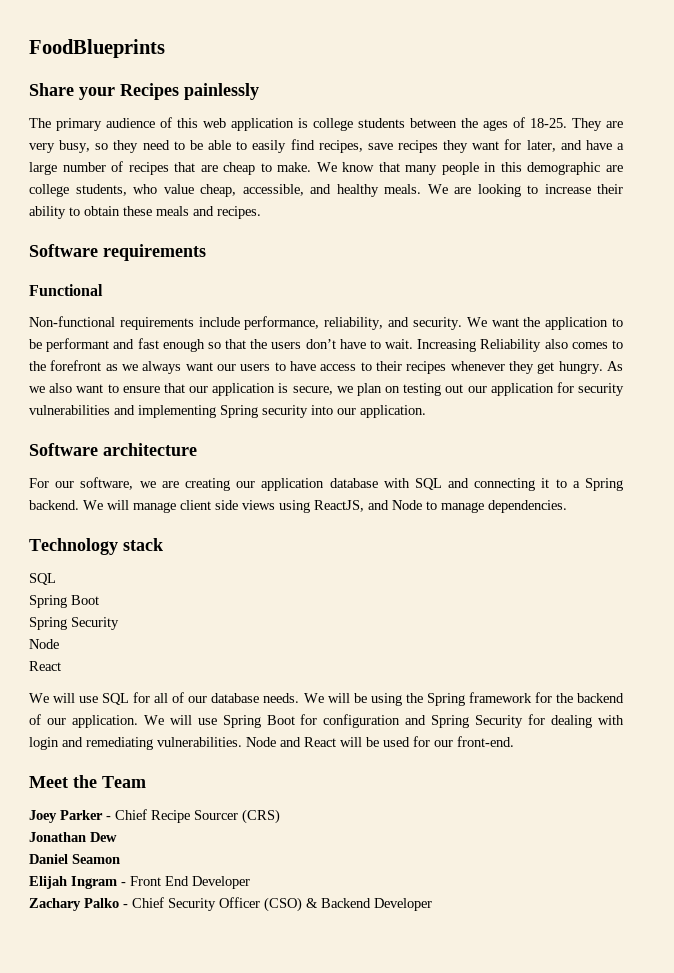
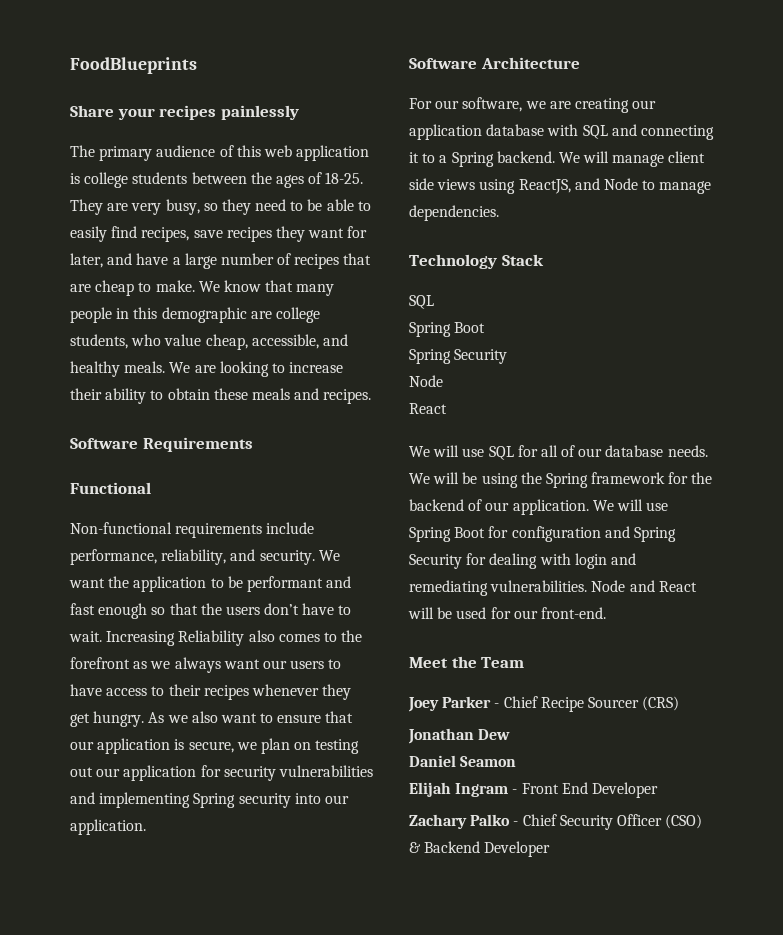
[120,83,179,100] Recipes -> [159,105,217,120] recipes
[103,244,206,261] requirements -> [142,437,253,452] Requirements
[103,443,197,456] architecture -> [480,57,580,69] Architecture
[123,538,163,551] stack -> [501,254,544,266] Stack

